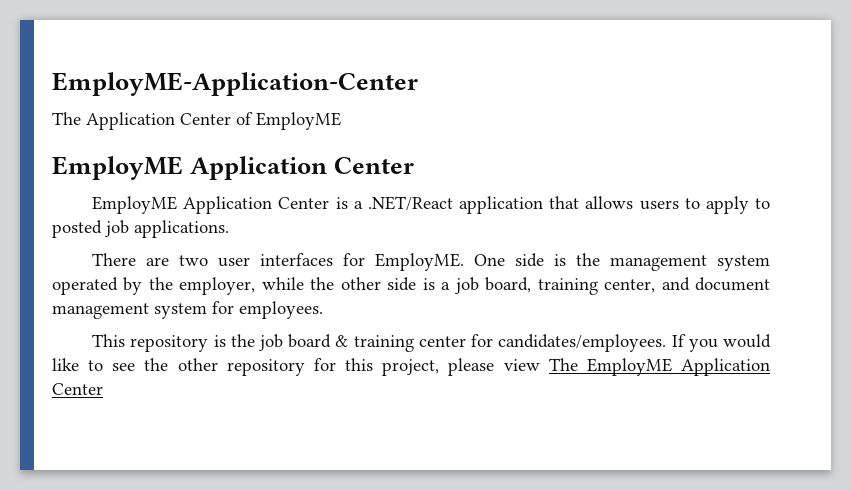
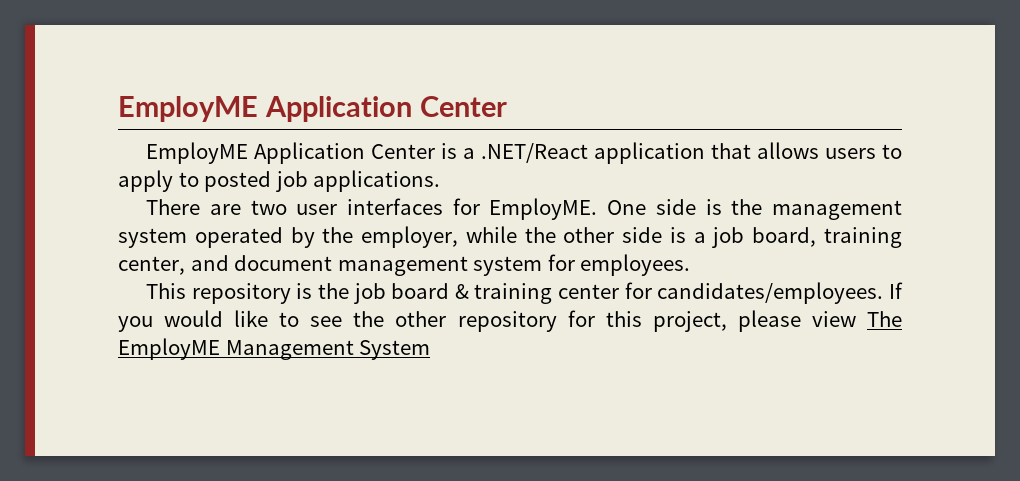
[52,72,418,96] [52,112,341,130] EmployME-Application-Center // The Application Center of EmployME // -> (118, 109) none
[681,358,770,376] [52,383,103,395] Application Center -> [225,340,431,360] Management System

